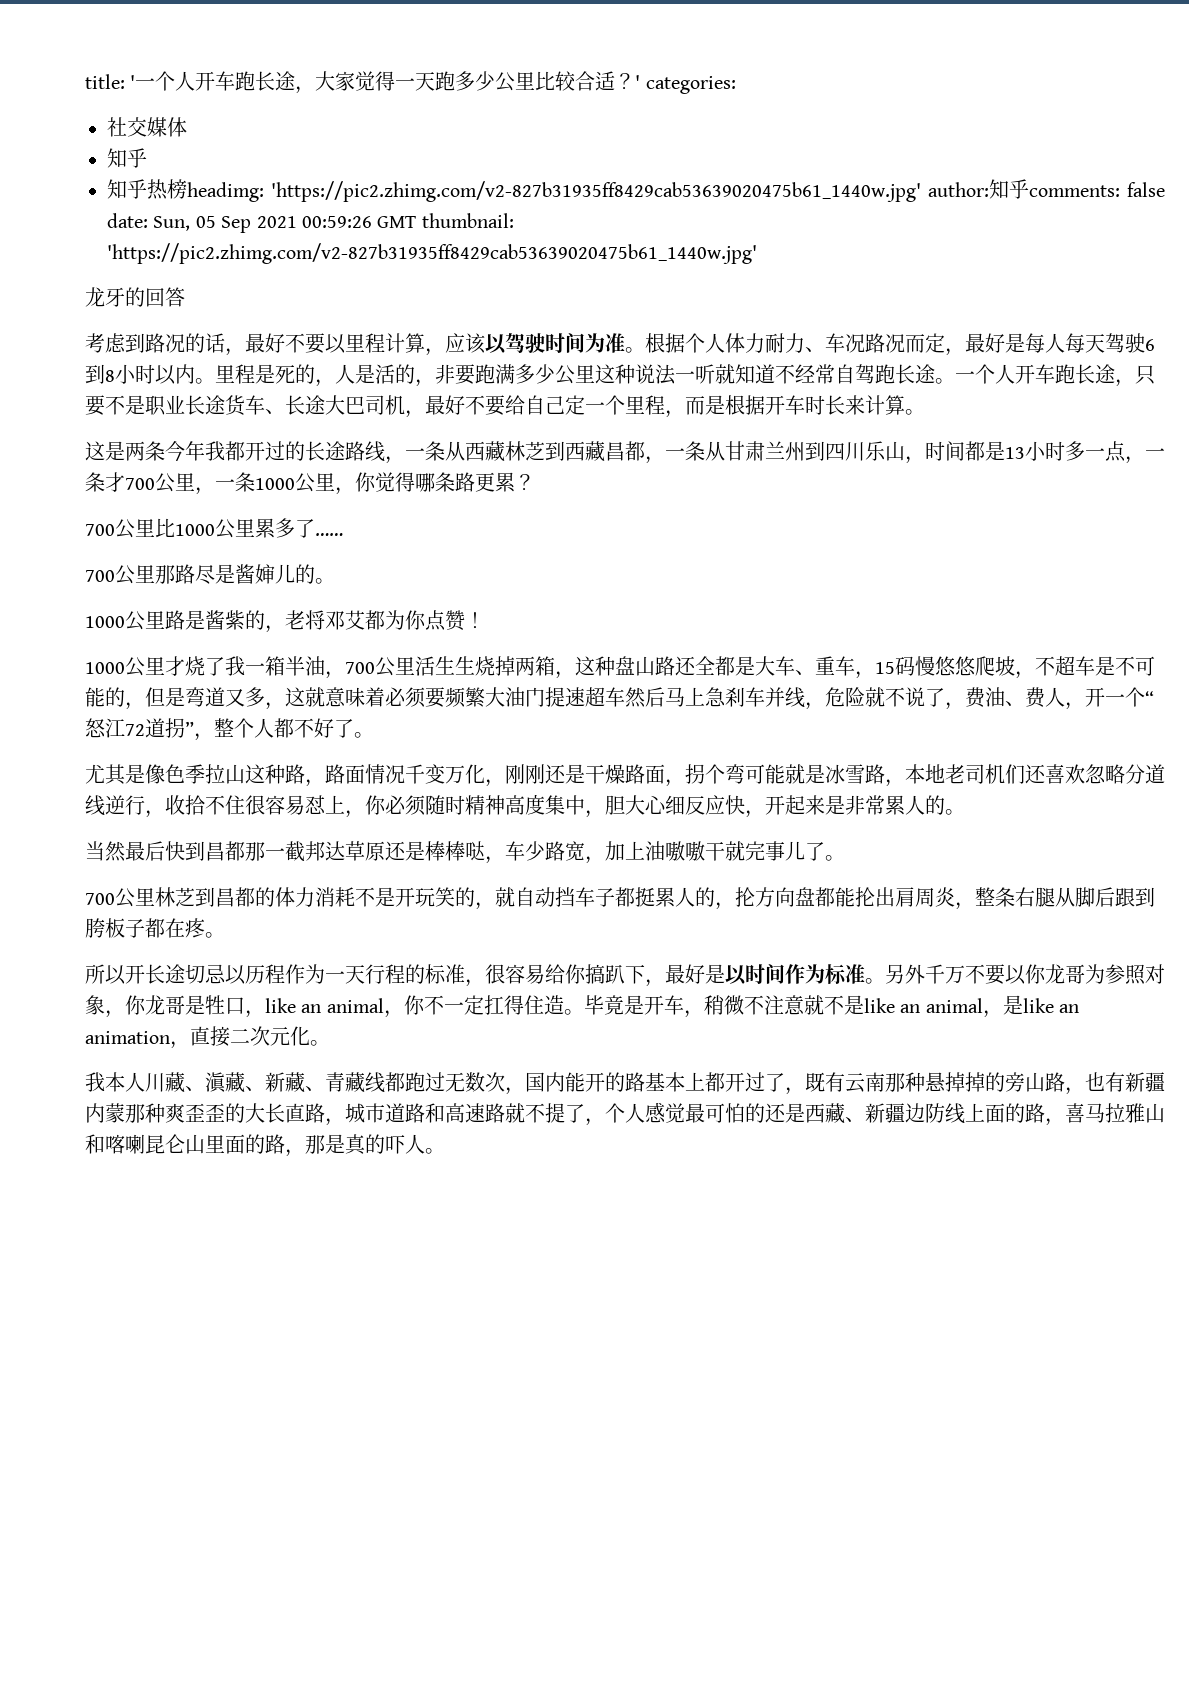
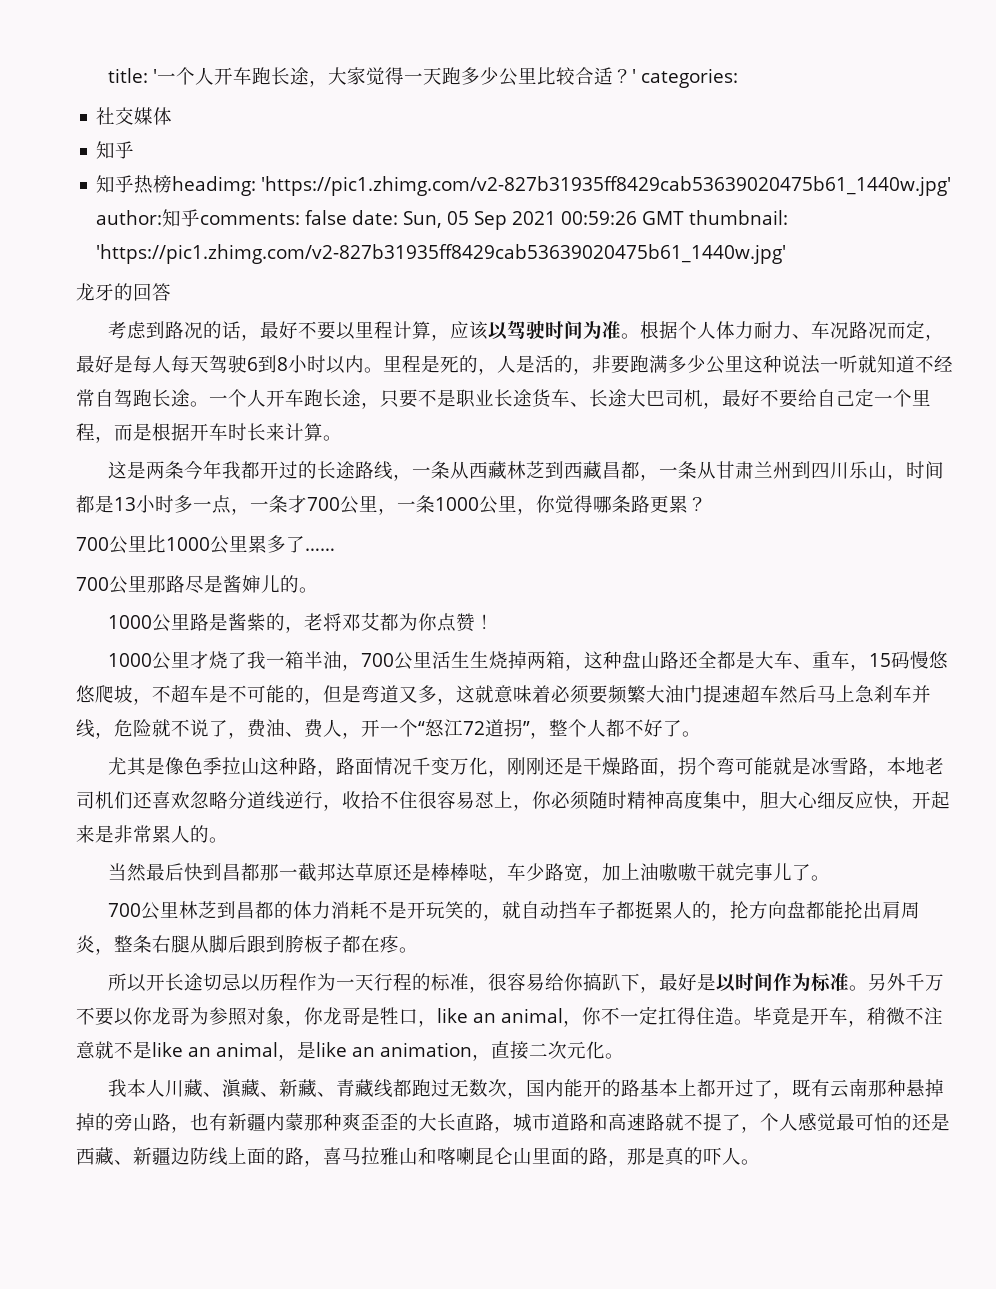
[271,181,921,202] 'https://pic2.zhimg.com/v2-827b31935ff8429cab53639020475b61_1440w.jpg' -> [261,176,952,196] 'https://pic1.zhimg.com/v2-827b31935ff8429cab53639020475b61_1440w.jpg'
[107,243,757,264] 'https://pic2.zhimg.com/v2-827b31935ff8429cab53639020475b61_1440w.jpg' -> [96,244,787,264] 'https://pic1.zhimg.com/v2-827b31935ff8429cab53639020475b61_1440w.jpg'

